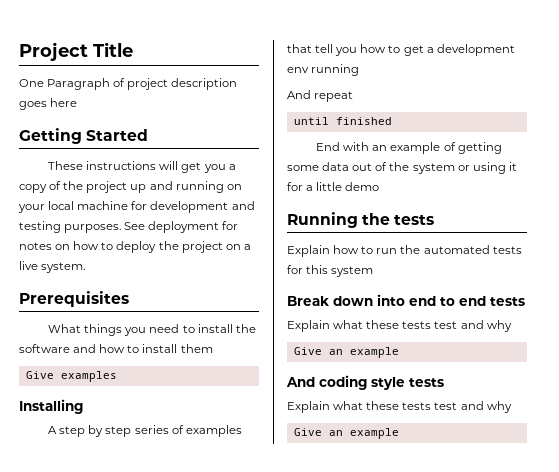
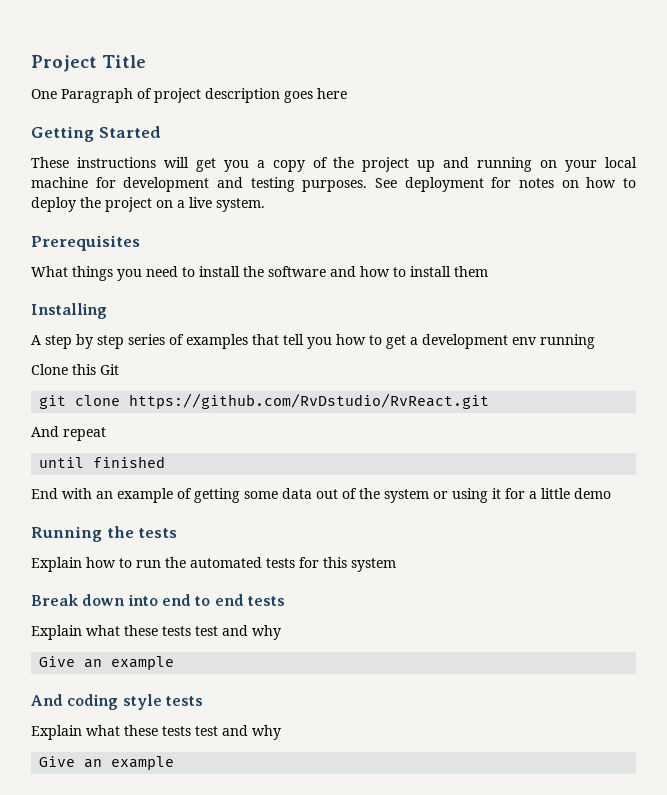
[25,371,117,382] // Give examples -> (488, 271) none
(360, 70) none -> [31,364,119,375] [39,393,490,409] // Clone this Git // git clone https://github.com/RvDstudio/RvReact.git

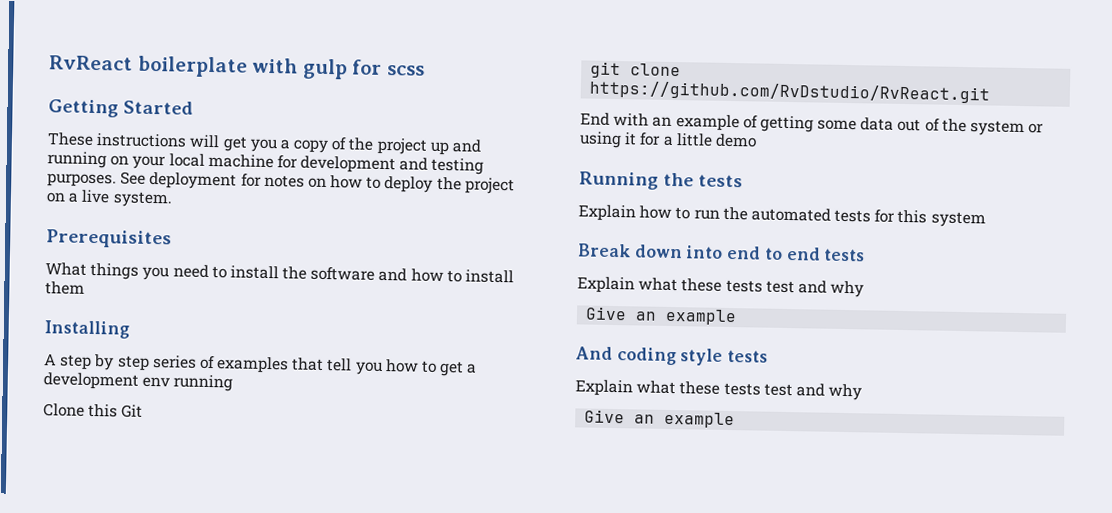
[31,55,146,72] [31,88,347,103] Project Title // One Paragraph of project description goes here -> [49,55,425,80] RvReact boilerplate with gulp for scss
[31,426,106,441] [39,456,166,468] // And repeat // until finished -> (991, 92) none

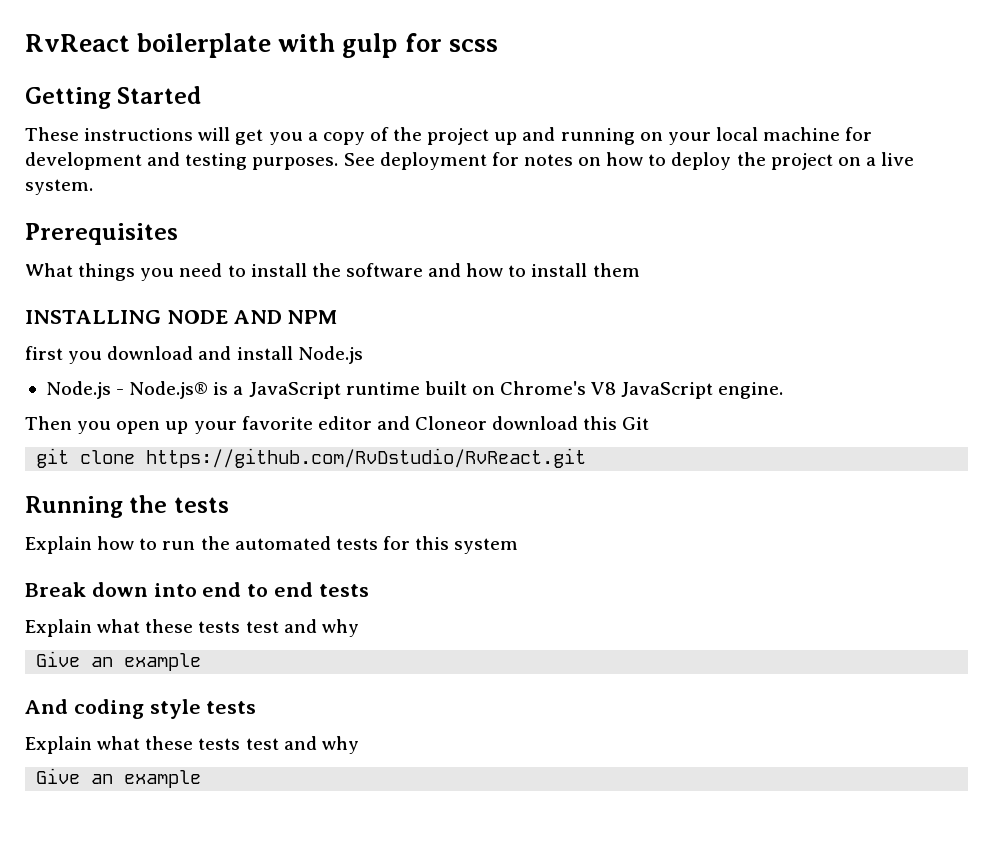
[44,320,130,339] [44,353,478,377] [43,372,234,392] [43,403,85,417] Installing // A step by step series of examples that tell you how to get a development env running // Clone -> [25,310,338,324] [25,346,363,364] [45,381,784,399] [25,416,579,434] INSTALLING NODE AND NPM // first you download and install Node.js // Node.js - Node.js® is a JavaScript runtime built on Chrome's V8 JavaScript engine. // Then you open up your favorite editor and Cloneor download
[580,112,1045,137] [579,131,757,149] // End with an example of getting some data out of the system or using it for a little demo -> (587, 458) none

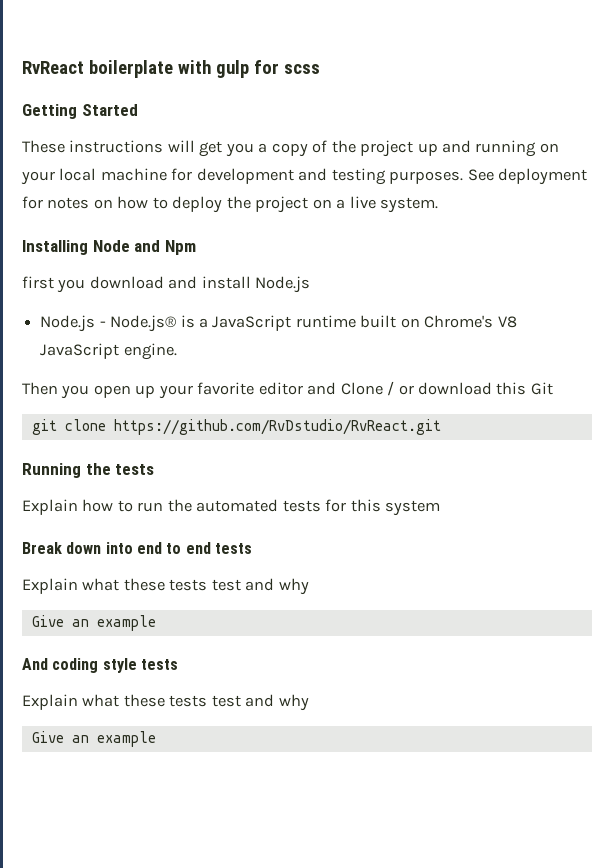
[25,223,178,245] [25,263,640,281] [25,310,338,324] Prerequisites // What things you need to install the software and how to install them // INSTALLING NODE AND NPM -> [22,240,196,255] Installing Node and Npm
[415,416,488,430] Cloneor -> [340,381,414,396] Clone / or

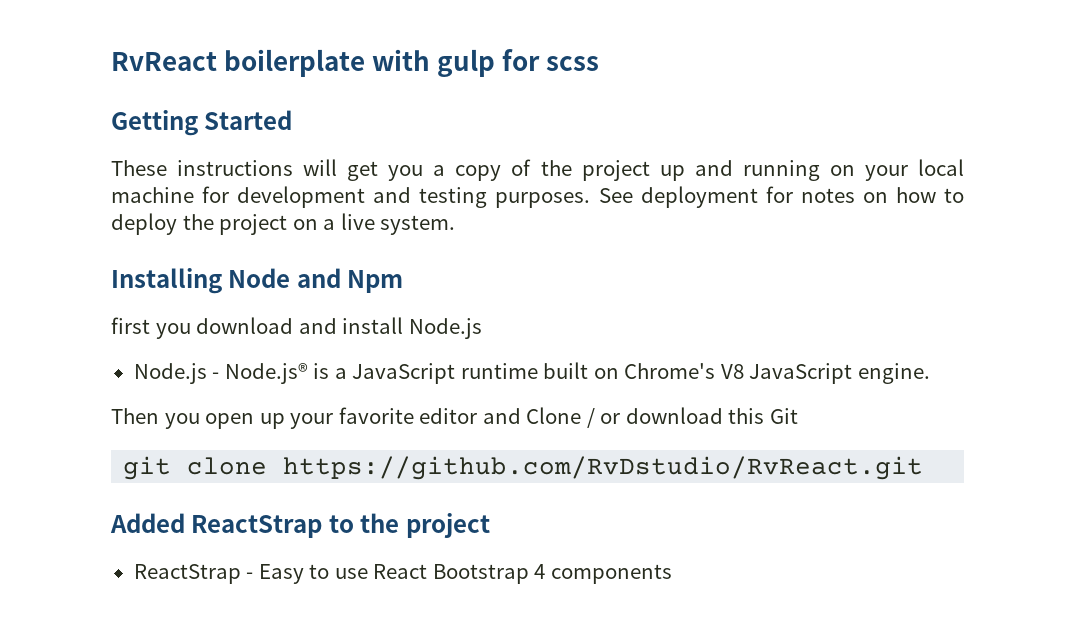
[22,463,155,478] [22,499,441,516] [22,542,252,554] [22,578,309,595] [31,615,156,631] [22,658,178,673] [22,694,309,711] [31,731,156,747] Running the tests // Explain how to run the automated tests for this system // Break down into end to end tests // Explain what these tests test and why // Give an example // And coding style tests // Explain what these tests test and why // Give an example -> [110,513,490,538] [133,564,672,584] Added ReactStrap to the project // ReactStrap - Easy to use React Bootstrap 4 components

